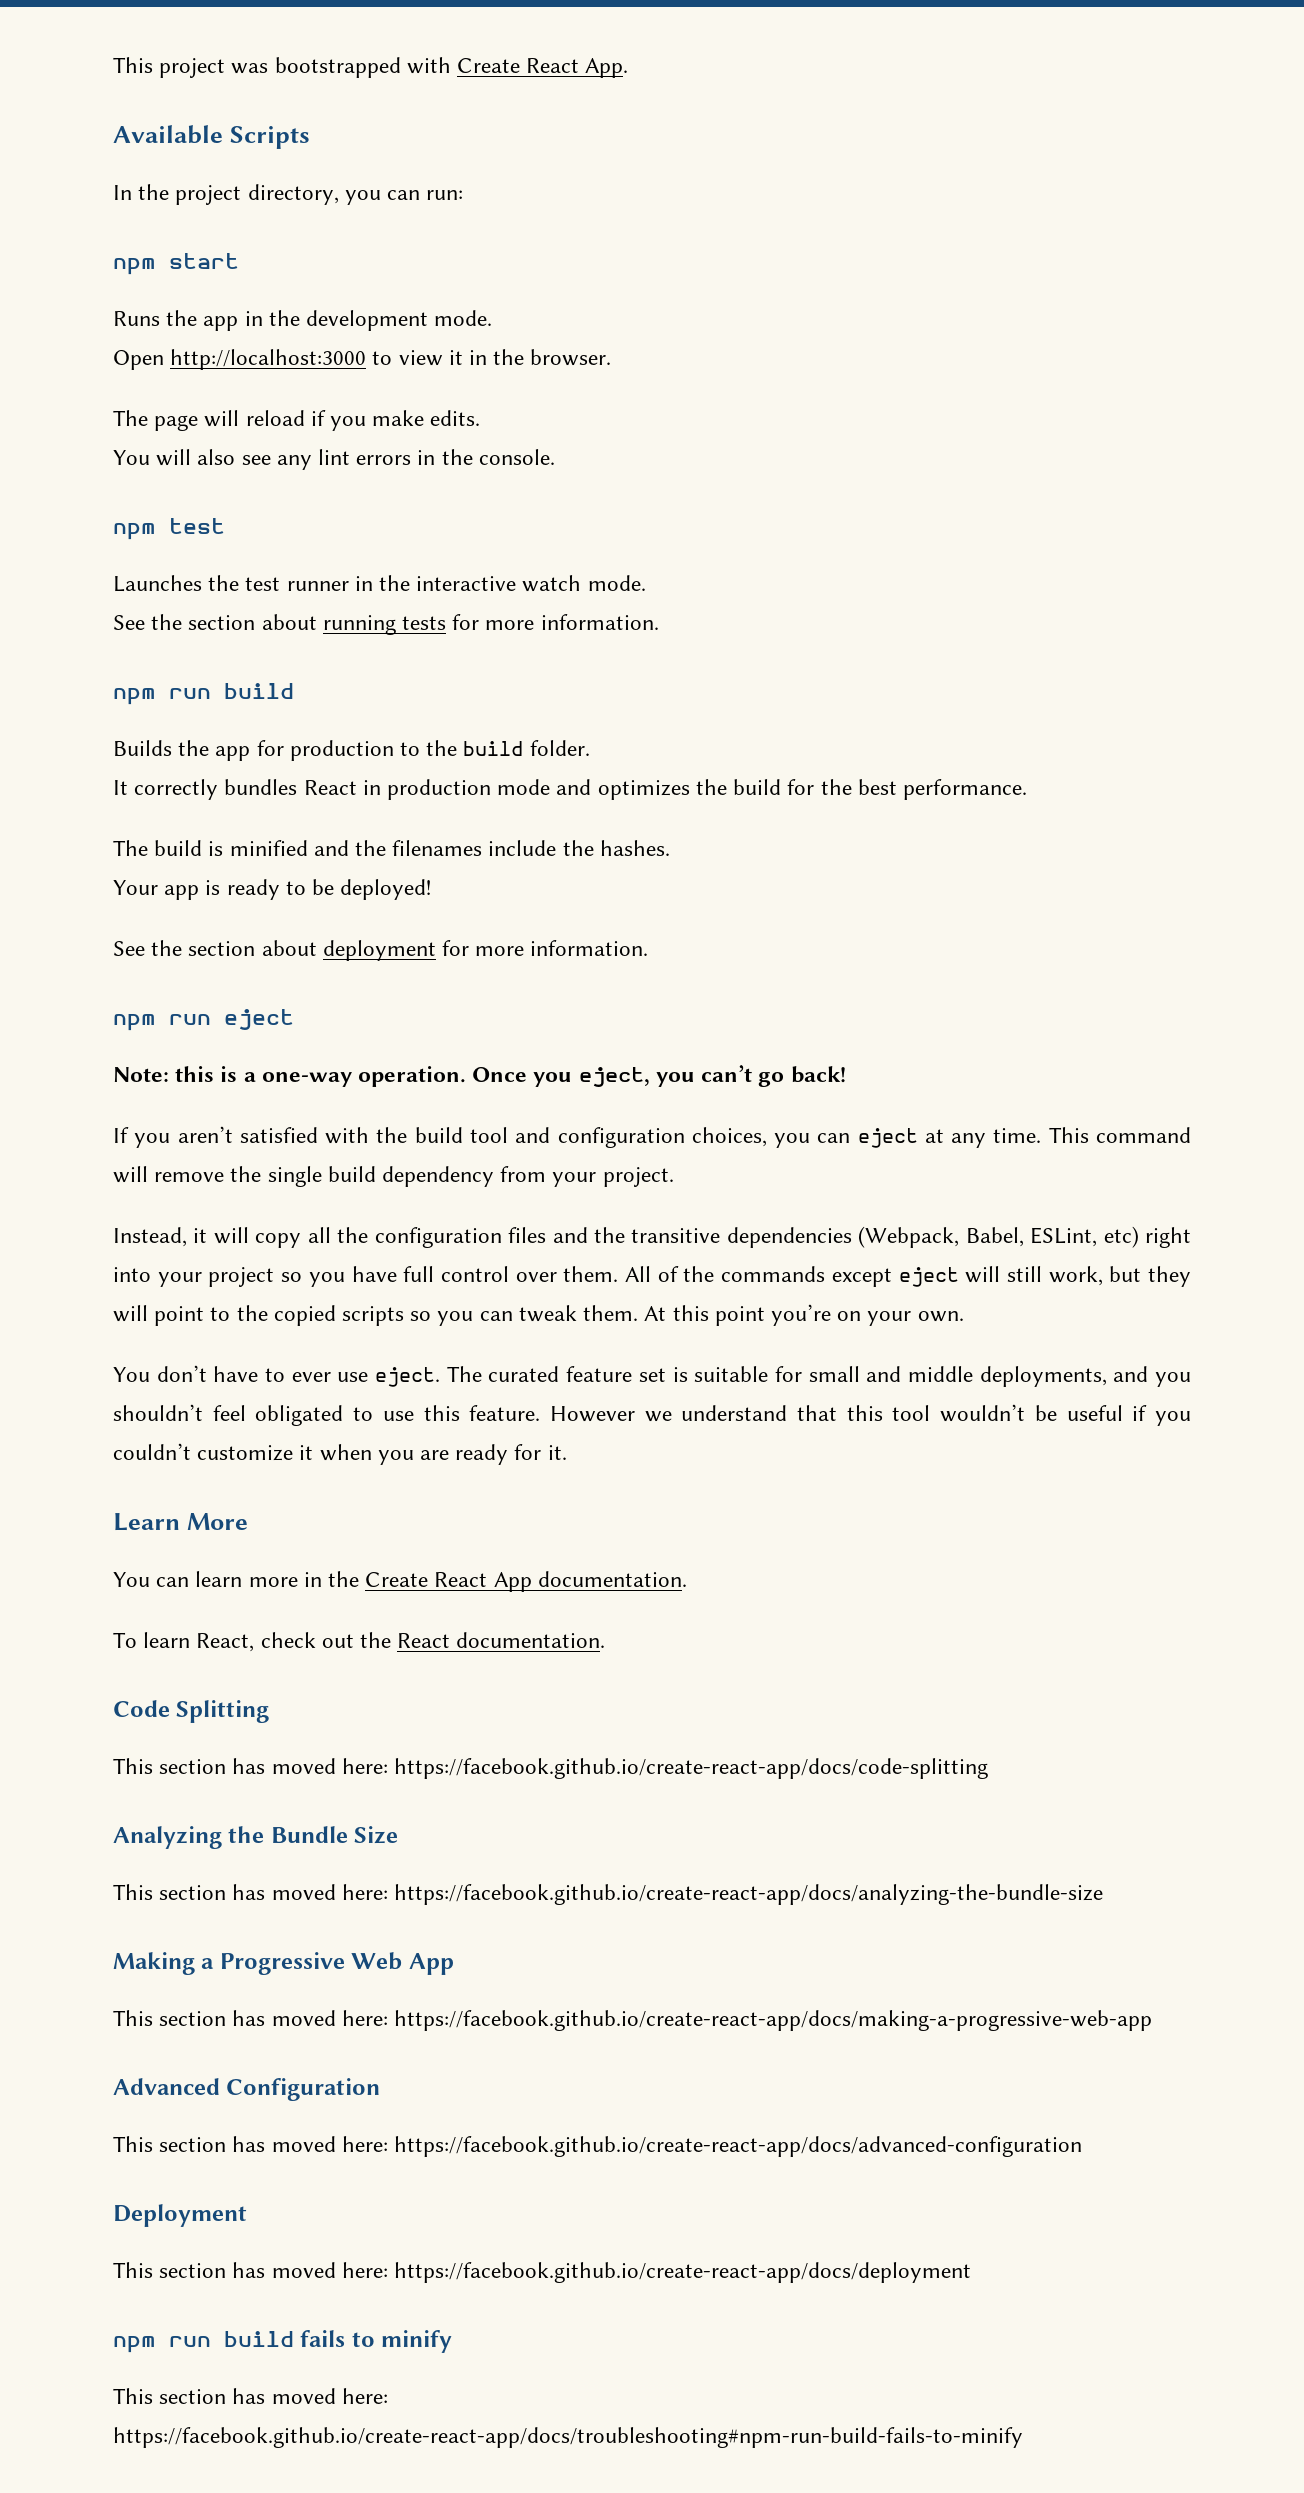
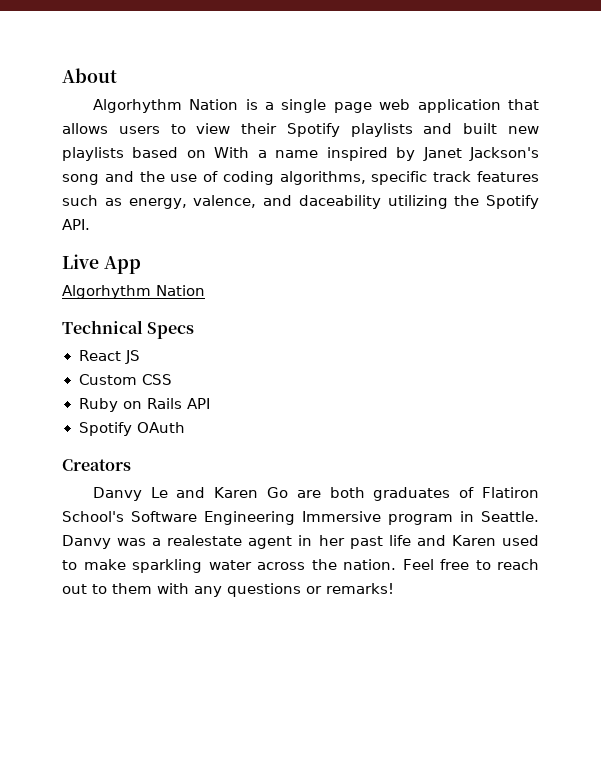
[113,57,629,78] [113,125,310,149] [113,184,464,205] [113,253,239,275] [113,310,493,331] [113,349,612,370] [113,410,481,431] [113,449,555,470] [113,518,225,540] [113,575,646,592] [113,614,659,635] [113,683,294,705] [113,740,590,761] [113,779,1027,800] [113,840,670,856] [113,879,432,900] [113,940,649,961] [113,1009,294,1031] [113,1065,846,1087] [113,1126,1192,1148] [113,1166,674,1187] [113,1226,1191,1248] [113,1266,1192,1287] [113,1304,964,1326] [113,1365,1192,1387] [113,1404,1192,1426] [113,1443,567,1465] [113,1513,248,1531] [113,1571,687,1592] [113,1632,606,1652] [113,1700,270,1723] [113,1758,989,1779] [113,1826,399,1849] [113,1884,1104,1905] [113,1952,454,1975] [113,2010,1153,2031] [113,2078,381,2101] [113,2136,1083,2157] [113,2204,247,2227] [113,2262,972,2283] [113,2330,453,2353] [113,2388,388,2404] [113,2427,1023,2448] This project was bootstrapped with Create React App. // Available Scripts // In the project directory, you can run: // npm start // Runs the app in the development mode. // Open http://localhost:3000 to view it in the browser. // The page will reload if you make edits. // You will also see any lint errors in the console. // npm test // Launches the test runner in the interactive watch mode. // See the section about running tests for more information. // npm run build // Builds the app for production to the build folder. // It correctly bundles React in production mode and optimizes the build for the best performance. // The build is minified and the filenames include the hashes. // Your app is ready to be deployed! // See the section about deployment for more information. // npm run eject // Note: this is a one-way operation. Once you eject, you can’t go back! // If you aren’t satisfied with the build tool and configuration choices, you can eject at any time. This command will remove the single build dependency from your project. // Instead, it will copy all the configuration files and the transitive dependencies (Webpack, Babel, ESLint, etc) right into your project so you have full control over them. All of the commands except eject will still work, but they will point to the copied scripts so you can tweak them. At this point you’re on your own. // You don’t have to ever use eject. The curated feature set is suitable for small and middle deployments, and you shouldn’t feel obligated to use this feature. However we understand that this tool wouldn’t be useful if you couldn’t customize it when you are ready for it. // Learn More // You can learn more in the Create React App documentation. // To learn React, check out the React documentation. // Code Splitting // This section has moved here: https://facebook.github.io/create-react-app/docs/code-splitting // Analyzing the Bundle Size // This section has moved here: https://facebook.github.io/create-react-app/docs/analyzing-the-bundle-size // Making a Progressive Web App // This section has moved here: https://facebook.github.io/create-react-app/docs/making-a-progressive-web-app // Advanced Configuration // This section has moved here: https://facebook.github.io/create-react-app/docs/advanced-configuration // Deployment // This section has moved here: https://facebook.github.io/create-react-app/docs/deployment // npm run build fails to minify // This section has moved here: https://facebook.github.io/create-react-app/docs/troubleshooting#npm-run-build-fails-to-minify -> [62,68,117,83] [92,99,539,113] [62,123,539,137] [62,147,540,161] [62,171,539,185] [62,195,539,209] [62,219,90,230] [62,254,141,274] [62,285,205,299] [62,320,195,339] [78,350,140,364] [78,374,172,385] [78,398,210,412] [78,422,185,436] [62,459,131,471] [92,487,539,501] [62,511,539,525] [62,535,539,549] [62,559,539,573] [62,583,394,597] About // Algorhythm Nation is a single page web application that allows users to view their Spotify playlists and built new playlists based on With a name inspired by Janet Jackson's song and the use of coding algorithms, specific track features such as energy, valence, and daceability utilizing the Spotify API. // Live App // Algorhythm Nation // Technical Specs // React JS // Custom CSS // Ruby on Rails API // Spotify OAuth // Creators // Danvy Le and Karen Go are both graduates of Flatiron School's Software Engineering Immersive program in Seattle. Danvy was a realestate agent in her past life and Karen used to make sparkling water across the nation. Feel free to reach out to them with any questions or remarks!

